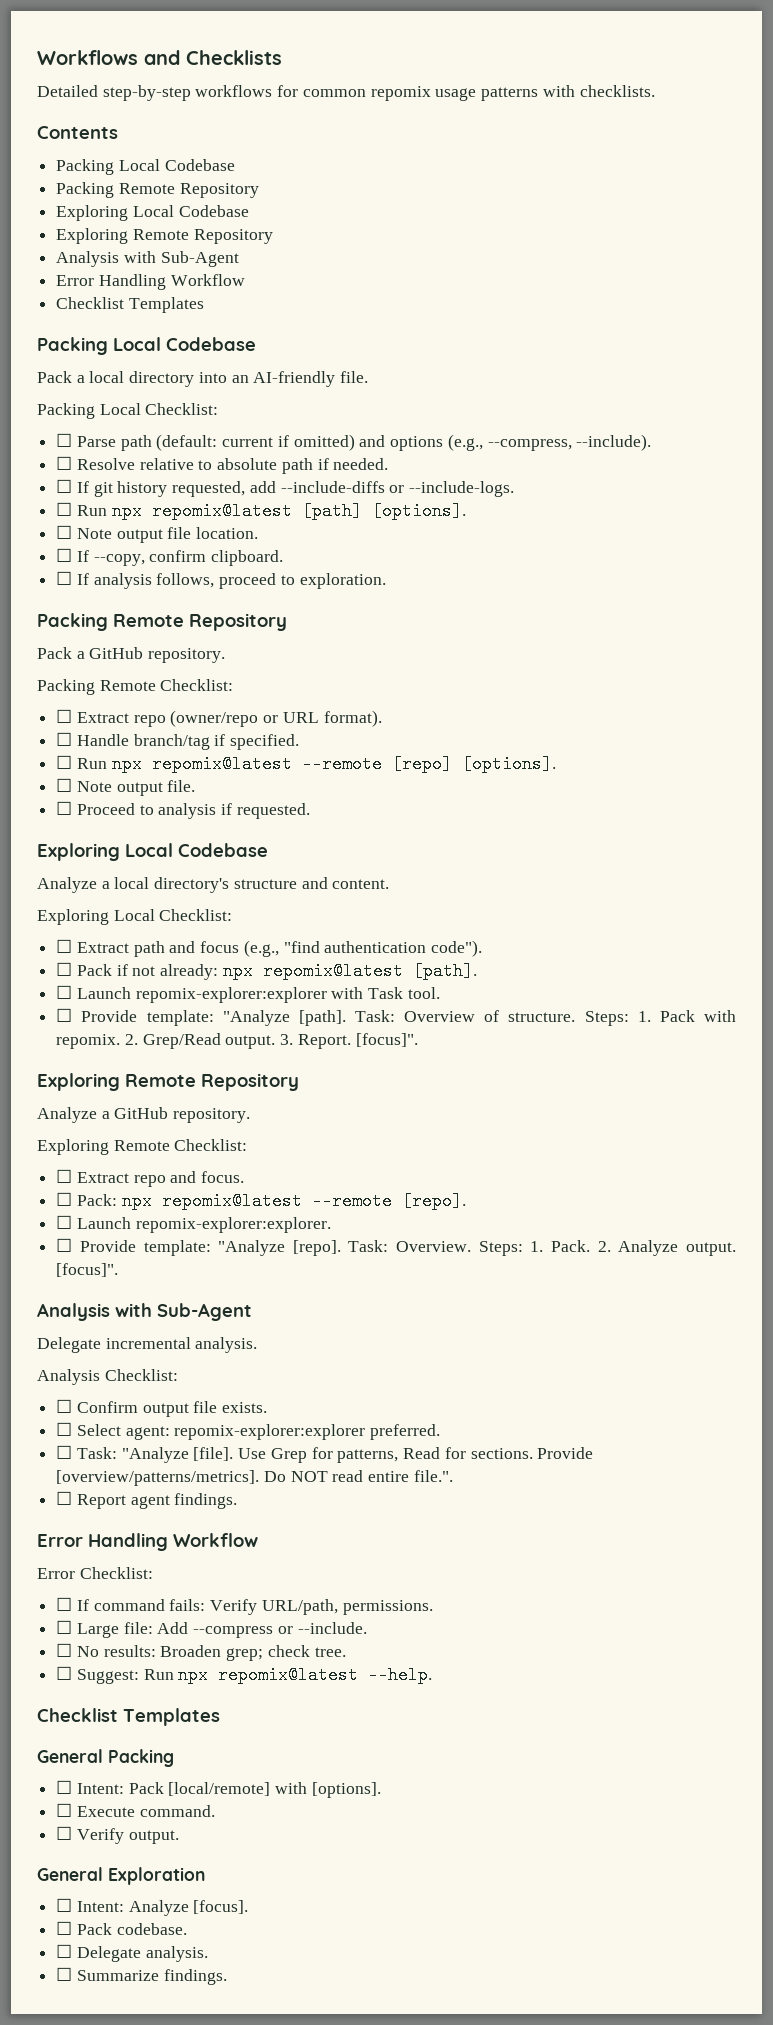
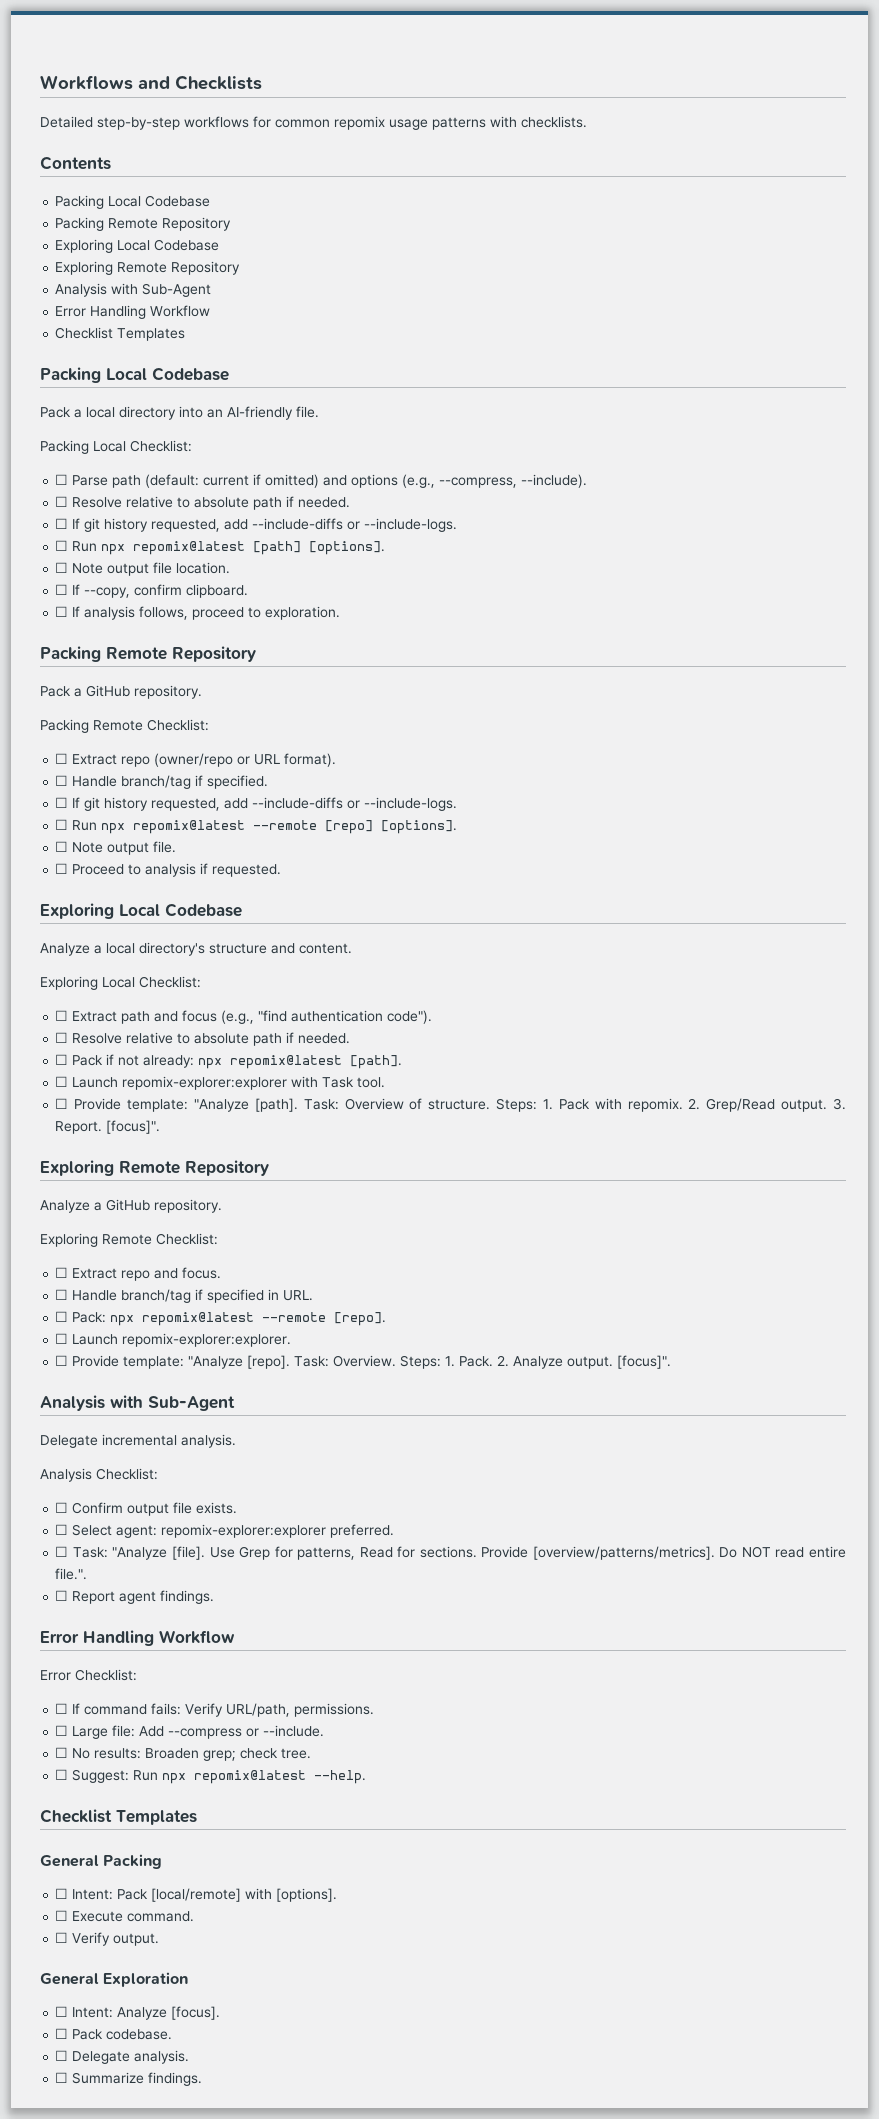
(300, 742) none -> [55,797,458,811] // ☐ If git history requested, add --include-diffs or --include-logs.
(483, 948) none -> [55,1032,351,1046] // ☐ Resolve relative to absolute path if needed.
(245, 1177) none -> [55,1289,314,1303] // ☐ Handle branch/tag if specified in URL.

